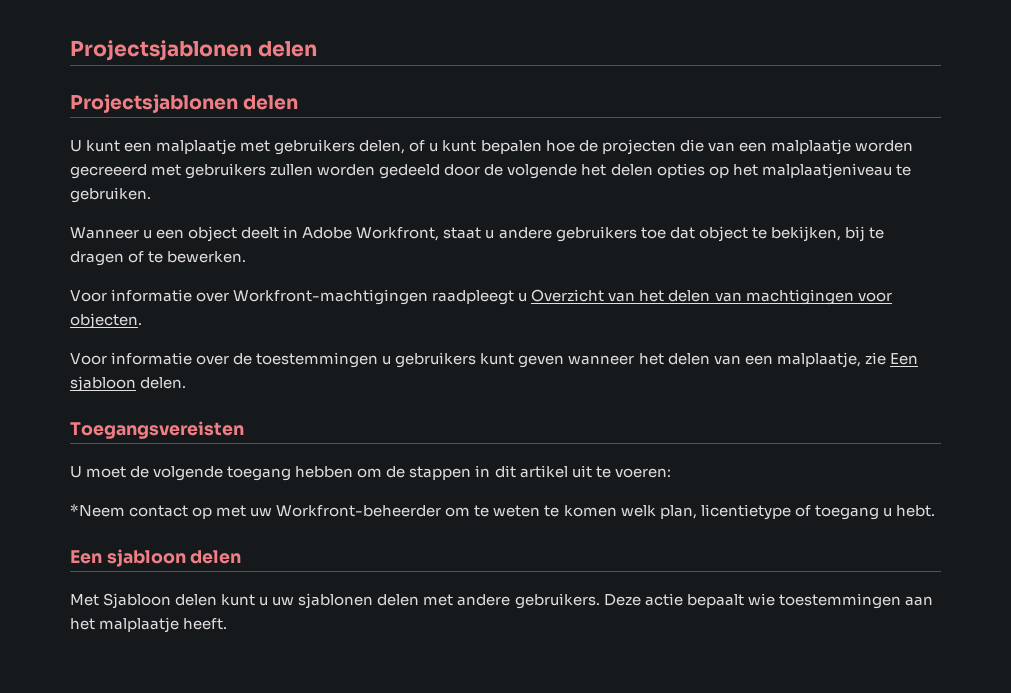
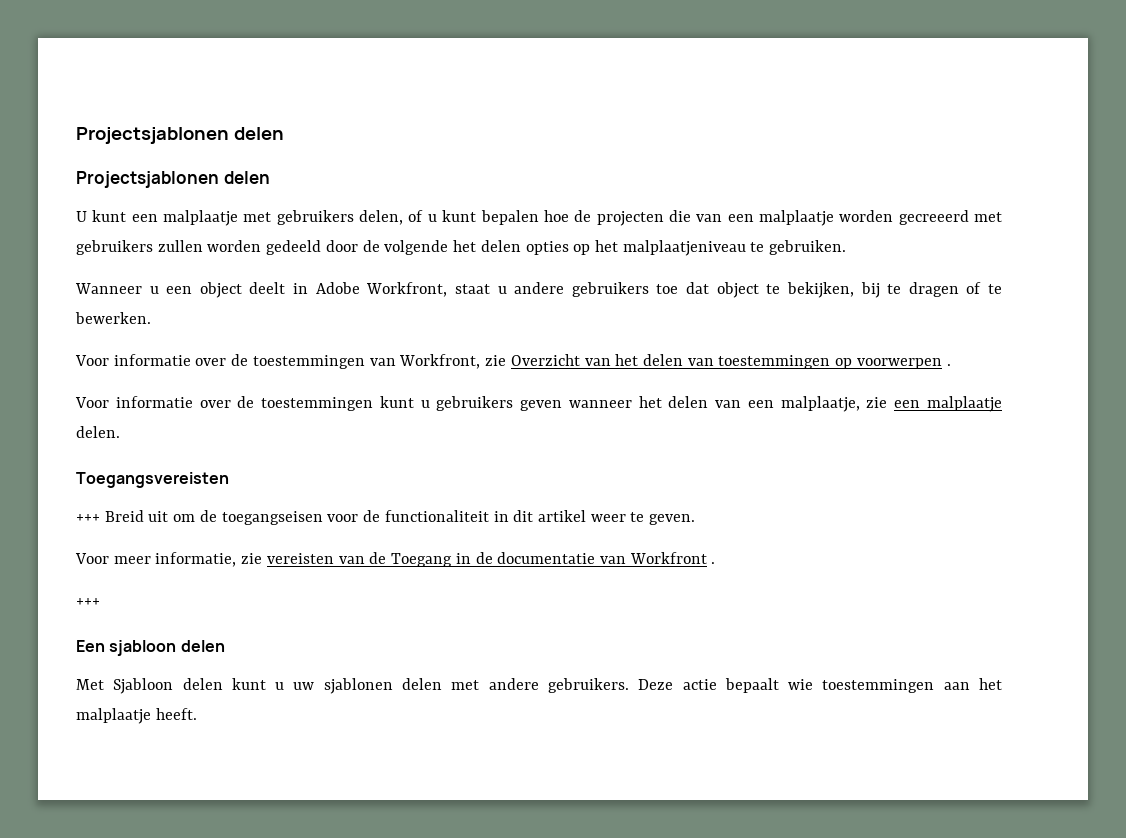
[233,289,528,305] Workfront-machtigingen raadpleegt u -> [231,354,507,369] de toestemmingen van Workfront, zie
[745,289,892,305] [70,313,142,329] [70,352,379,368] machtigingen voor objecten. // Voor informatie over de toestemmingen -> [718,355,951,369] [75,396,414,411] toestemmingen op voorwerpen . // Voor informatie over de toestemmingen kunt
[480,353,515,365] kunt -> (514, 403) none
[889,353,918,365] [70,376,136,392] Een sjabloon -> [894,396,1002,412] een malplaatje
[70,465,671,481] [70,504,935,520] U moet de volgende toegang hebben om de stappen in dit artikel uit te voeren: // *Neem contact op met uw Workfront-beheerder om te weten te komen welk plan, licentietype of toegang u hebt. -> [76,510,696,525] [75,552,716,567] [76,598,100,606] +++ Breid uit om de toegangseisen voor de functionaliteit in dit artikel weer te geven. // Voor meer informatie, zie vereisten van de Toegang in de documentatie van Workfront . // +++

